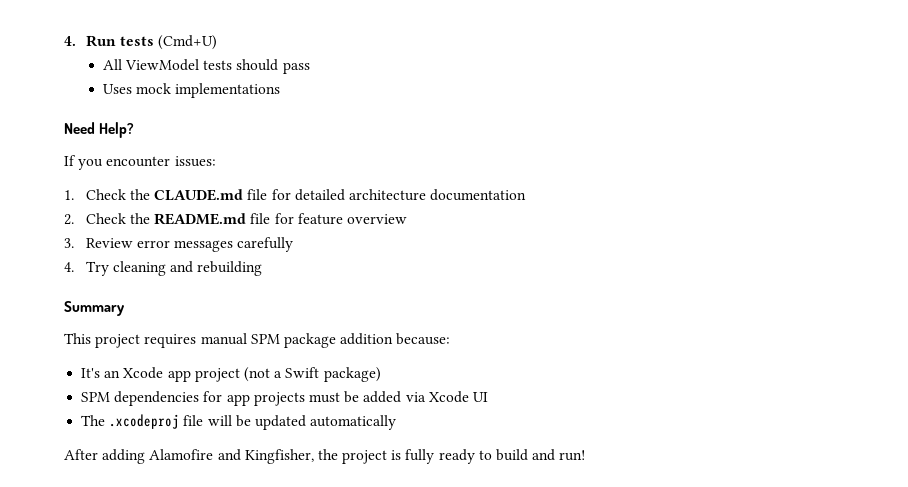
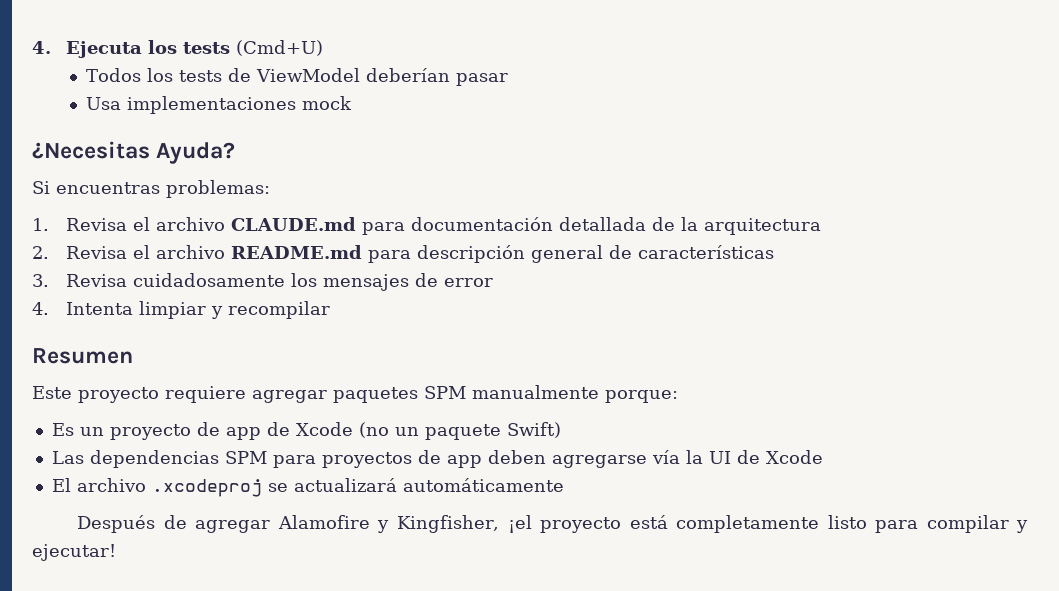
[64,35,116,47] 4. Run -> [32,40,178,58] 4. Ejecuta los
[102,59,310,74] [102,83,281,98] [64,122,135,138] [64,155,216,170] [64,189,527,201] [64,213,407,225] [64,238,133,248] All ViewModel tests should pass // Uses mock implementations // Need Help? // If you encounter issues: // 1. Check the CLAUDE.md file for detailed architecture documentation // 2. Check the README.md file for feature overview // 3. Review -> [86,68,509,86] [86,96,353,114] [32,141,236,164] [32,180,270,198] [32,217,822,235] [32,245,775,263] [32,273,439,291] Todos los tests de ViewModel deberían pasar // Usa implementaciones mock // ¿Necesitas Ayuda? // Si encuentras problemas: // 1. Revisa el archivo CLAUDE.md para documentación detallada de la arquitectura // 2. Revisa el archivo README.md para descripción general de características // 3. Revisa cuidadosamente los mensajes de
[174,237,294,252] [64,261,263,276] [64,301,125,316] [64,333,451,348] [81,367,381,382] [81,391,488,406] [81,414,397,430] [64,449,586,464] messages carefully // 4. Try cleaning and rebuilding // Summary // This project requires manual SPM package addition because: // It's an Xcode app project (not a Swift package) // SPM dependencies for app projects must be added via Xcode UI // The .xcodeproj file will be updated automatically // After adding Alamofire and Kingfisher, the project is fully ready to build and run! -> [32,301,331,319] [32,348,133,364] [32,385,678,403] [51,422,561,440] [51,450,823,468] [51,478,564,497] [77,515,1028,533] [32,544,116,561] // 4. Intenta limpiar y recompilar // Resumen // Este proyecto requiere agregar paquetes SPM manualmente porque: // Es un proyecto de app de Xcode (no un paquete Swift) // Las dependencias SPM para proyectos de app deben agregarse vía la UI de Xcode // El archivo .xcodeproj se actualizará automáticamente // Después de agregar Alamofire y Kingfisher, ¡el proyecto está completamente listo para compilar y ejecutar!

